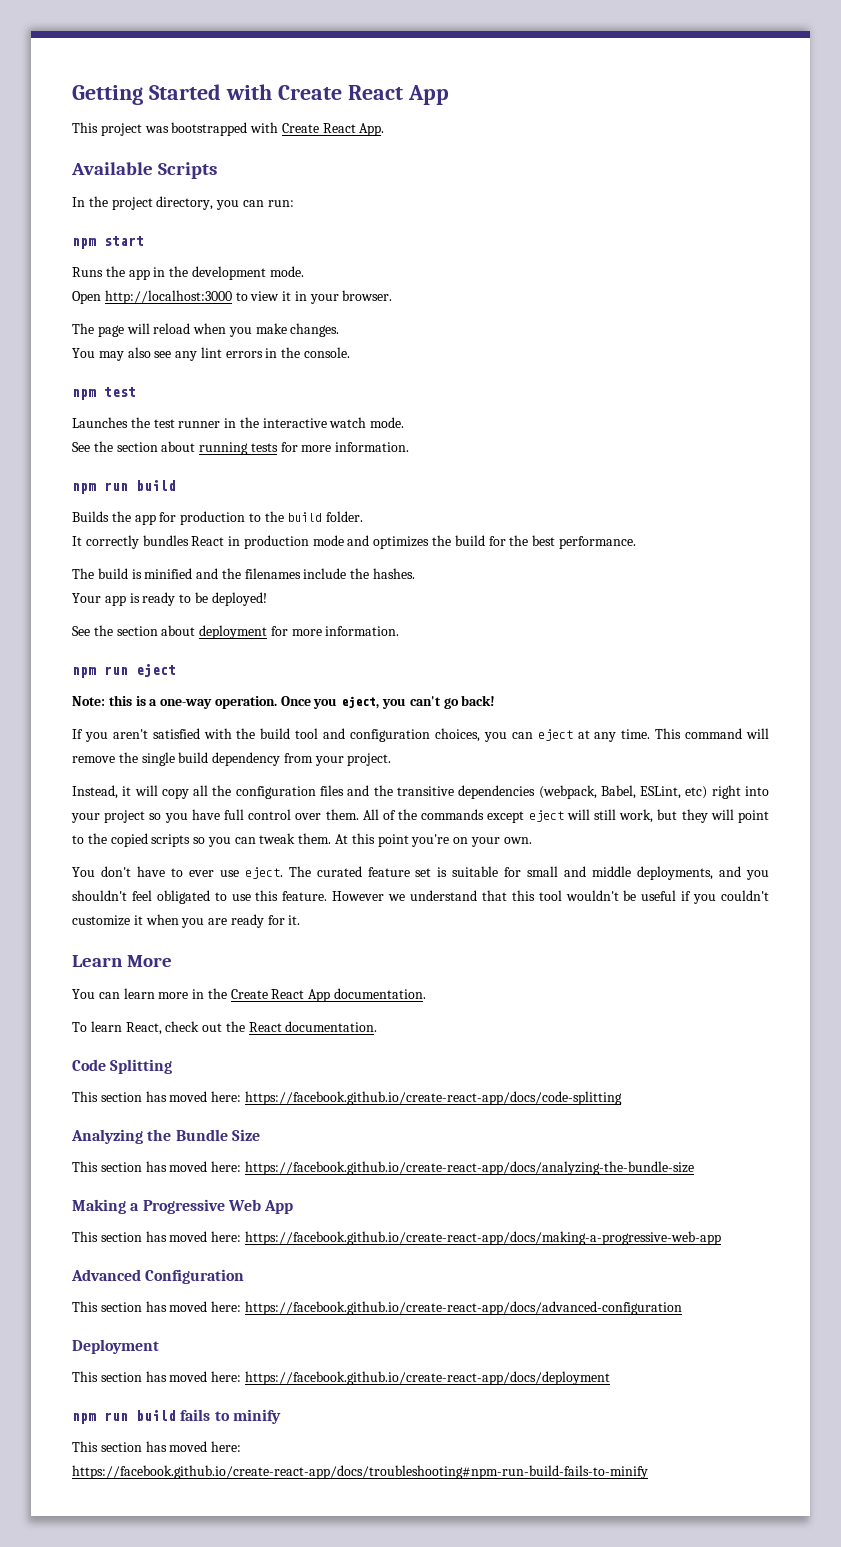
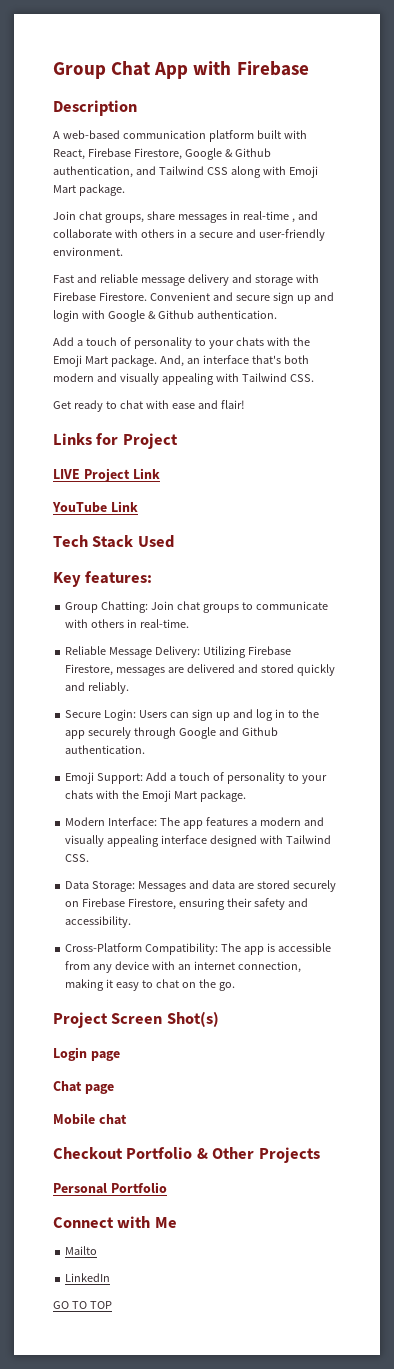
[72,84,449,105] [72,122,385,136] [71,162,218,179] [72,196,294,210] [72,236,144,249] [72,266,304,280] [72,290,393,304] [72,323,340,337] [72,347,351,361] [72,387,136,400] [72,417,405,428] [72,441,410,455] [72,480,176,494] [72,511,364,525] [72,535,636,549] [72,568,416,579] [72,592,267,606] [72,625,400,639] [72,664,176,678] [72,695,496,709] [72,728,770,742] [72,752,392,766] [72,785,769,799] [71,809,769,823] [72,833,532,847] [72,866,769,880] [72,890,770,904] [72,914,301,928] [72,955,173,967] [72,988,427,1002] [72,1021,378,1035] [72,1059,173,1074] [72,1091,622,1105] [71,1129,260,1144] [72,1161,694,1175] [72,1199,294,1214] [72,1231,721,1245] [71,1269,245,1284] [72,1301,682,1315] [72,1339,159,1354] [72,1371,610,1385] [72,1409,281,1424] [72,1441,242,1452] [72,1465,648,1479] Getting Started with Create React App // This project was bootstrapped with Create React App. // Available Scripts // In the project directory, you can run: // npm start // Runs the app in the development mode. // Open http://localhost:3000 to view it in your browser. // The page will reload when you make changes. // You may also see any lint errors in the console. // npm test // Launches the test runner in the interactive watch mode. // See the section about running tests for more information. // npm run build // Builds the app for production to the build folder. // It correctly bundles React in production mode and optimizes the build for the best performance. // The build is minified and the filenames include the hashes. // Your app is ready to be deployed! // See the section about deployment for more information. // npm run eject // Note: this is a one-way operation. Once you eject, you can't go back! // If you aren't satisfied with the build tool and configuration choices, you can eject at any time. This command will remove the single build dependency from your project. // Instead, it will copy all the configuration files and the transitive dependencies (webpack, Babel, ESLint, etc) right into your project so you have full control over them. All of the commands except eject will still work, but they will point to the copied scripts so you can tweak them. At this point you're on your own. // You don't have to ever use eject. The curated feature set is suitable for small and middle deployments, and you shouldn't feel obligated to use this feature. However we understand that this tool wouldn't be useful if you couldn't customize it when you are ready for it. // Learn More // You can learn more in the Create React App documentation. // To learn React, check out the React documentation. // Code Splitting // This section has moved here: https://facebook.github.io/create-react-app/docs/code-splitting // Analyzing the Bundle Size // This section has moved here: https://facebook.github.io/create-react-app/docs/analyzing-the-bundle-size // Making a Progressive Web App // This section has moved here: https://facebook.github.io/create-react-app/docs/making-a-progressive-web-app // Advanced Configuration // This section has moved here: https://facebook.github.io/create-react-app/docs/advanced-configuration // Deployment // This section has moved here: https://facebook.github.io/create-react-app/docs/deployment // npm run build fails to minify // This section has moved here: https://facebook.github.io/create-react-app/docs/troubleshooting#npm-run-build-fails-to-minify -> [53,61,309,79] [53,100,137,116] [53,130,307,142] [53,148,271,160] [53,166,318,178] [53,184,125,196] [53,211,318,223] [53,229,325,241] [53,247,123,256] [53,274,319,286] [53,292,334,304] [53,310,277,322] [53,337,310,349] [53,355,309,367] [53,373,314,385] [53,400,245,412] [53,433,178,449] [53,468,160,482] [52,501,138,513] [53,535,174,548] [53,571,153,587] [65,601,328,613] [65,619,190,628] [65,646,291,658] [65,664,335,676] [65,682,130,694] [65,709,319,721] [65,727,278,739] [65,745,146,754] [65,772,327,784] [65,790,246,802] [65,817,324,829] [65,835,331,847] [65,854,90,862] [65,880,336,892] [65,898,308,910] [65,916,132,928] [65,943,331,955] [65,961,301,973] [65,979,235,991] [53,1011,219,1028] [53,1047,120,1061] [53,1081,114,1094] [53,1113,127,1125] [53,1147,320,1163] [53,1182,167,1194] [53,1216,177,1228] [65,1246,98,1255] [65,1273,111,1282] [53,1301,112,1309] Group Chat App with Firebase // Description // A web-based communication platform built with React, Firebase Firestore, Google & Github authentication, and Tailwind CSS along with Emoji Mart package. // Join chat groups, share messages in real-time , and collaborate with others in a secure and user-friendly environment. // Fast and reliable message delivery and storage with Firebase Firestore. Convenient and secure sign up and login with Google & Github authentication. // Add a touch of personality to your chats with the Emoji Mart package. And, an interface that's both modern and visually appealing with Tailwind CSS. // Get ready to chat with ease and flair! // Links for Project // LIVE Project Link // YouTube Link // Tech Stack Used // Key features: // Group Chatting: Join chat groups to communicate with others in real-time. // Reliable Message Delivery: Utilizing Firebase Firestore, messages are delivered and stored quickly and reliably. // Secure Login: Users can sign up and log in to the app securely through Google and Github authentication. // Emoji Support: Add a touch of personality to your chats with the Emoji Mart package. // Modern Interface: The app features a modern and visually appealing interface designed with Tailwind CSS. // Data Storage: Messages and data are stored securely on Firebase Firestore, ensuring their safety and accessibility. // Cross-Platform Compatibility: The app is accessible from any device with an internet connection, making it easy to chat on the go. // Project Screen Shot(s) // Login page // Chat page // Mobile chat // Checkout Portfolio & Other Projects // Personal Portfolio // Connect with Me // Mailto // LinkedIn // GO TO TOP

